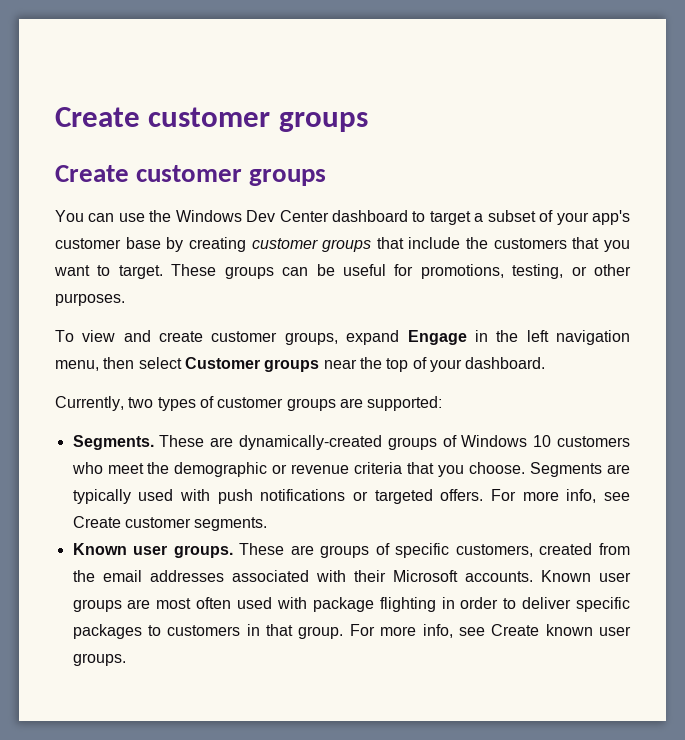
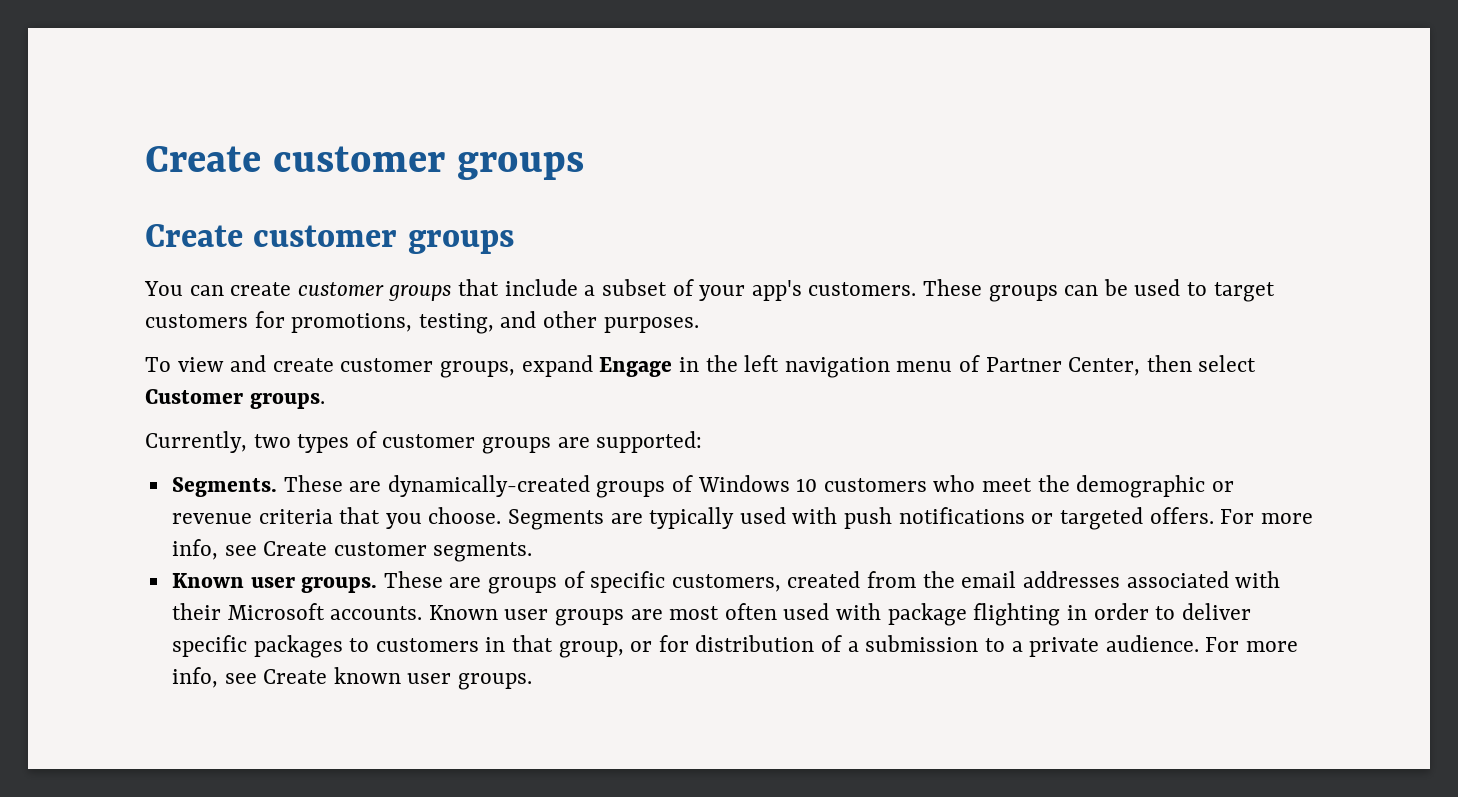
[118,210,471,225] use the Windows Dev Center dashboard to target -> [230,279,578,301] create customer groups that include
[55,237,630,252] [54,264,386,279] customer base by creating customer groups that include the customers that you want to target. These groups can be useful -> [808,279,1275,302] [145,314,248,328] customers. These groups can be used to target customers
[571,266,587,276] or -> [500,311,537,328] and
[55,357,546,372] menu, then select Customer groups near the top of your dashboard. -> [896,355,1257,376] [145,389,325,409] menu of Partner Center, then select Customer groups.
[298,626,344,639] group. -> [558,635,1199,658] group, or for distribution of a submission to a private audience.

